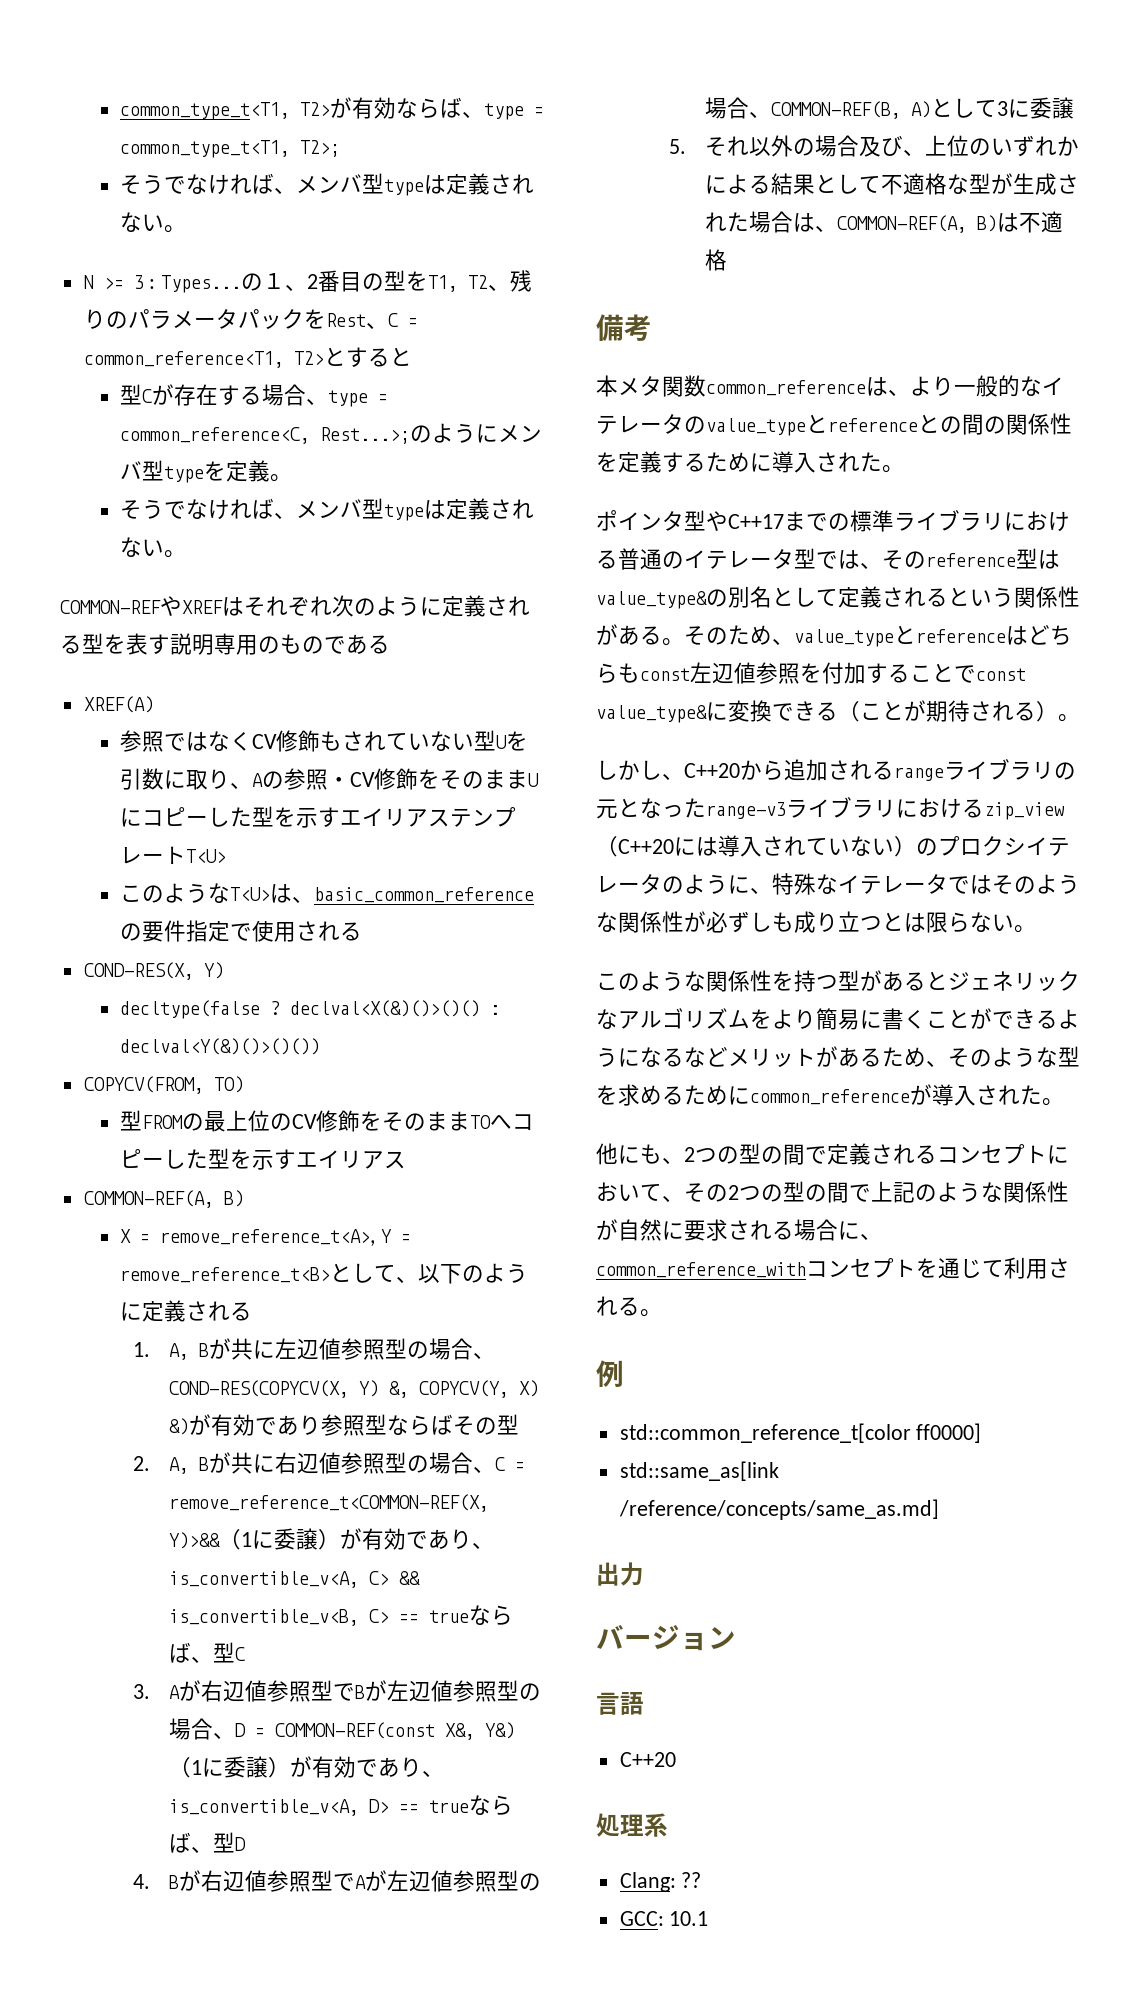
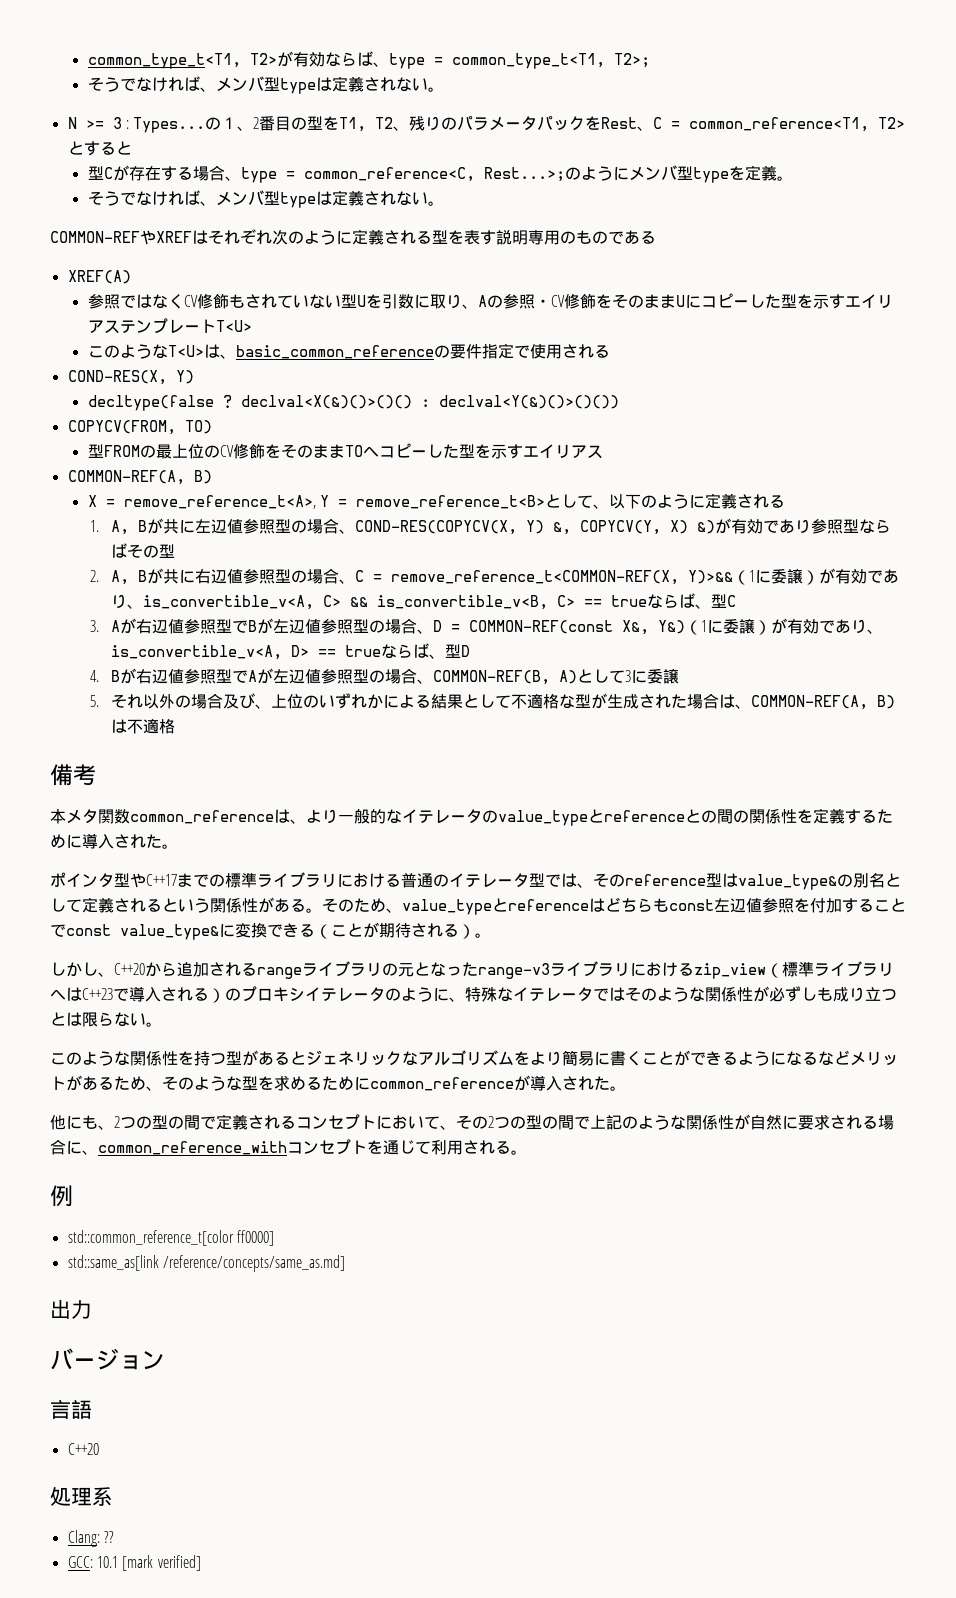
[618,835,894,857] C++20には導入されていない -> [782,961,894,977] [50,986,209,1002] 標準ライブラリへはC++23で導入される
[982,836,1004,856] ク -> [273,987,289,1002] キ
(709, 1918) none -> [122,1555,201,1571] [mark verified]

